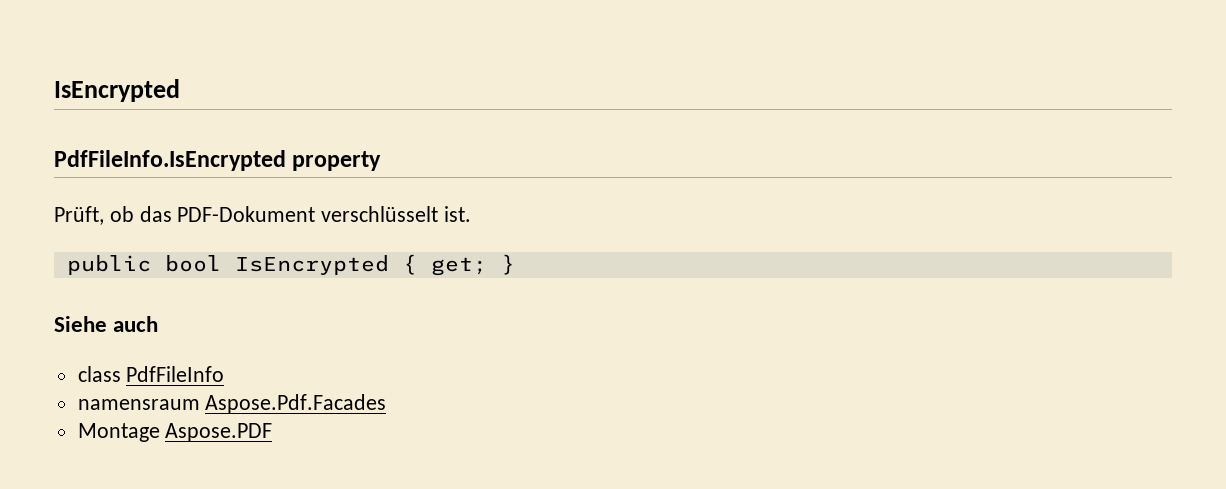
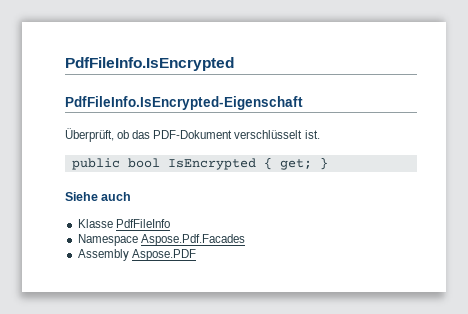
[54,79,180,102] [54,150,382,171] [54,206,104,225] IsEncrypted // PdfFileInfo.IsEncrypted property // Prüft, -> [65,57,234,71] [65,96,303,110] [65,128,114,142] PdfFileInfo.IsEncrypted // PdfFileInfo.IsEncrypted-Eigenschaft // Überprüft,
[77,366,121,382] class -> [77,219,113,228] Klasse
[77,399,200,410] namensraum -> [77,234,138,246] Namespace
[77,423,160,442] Montage -> [77,249,129,261] Assembly

